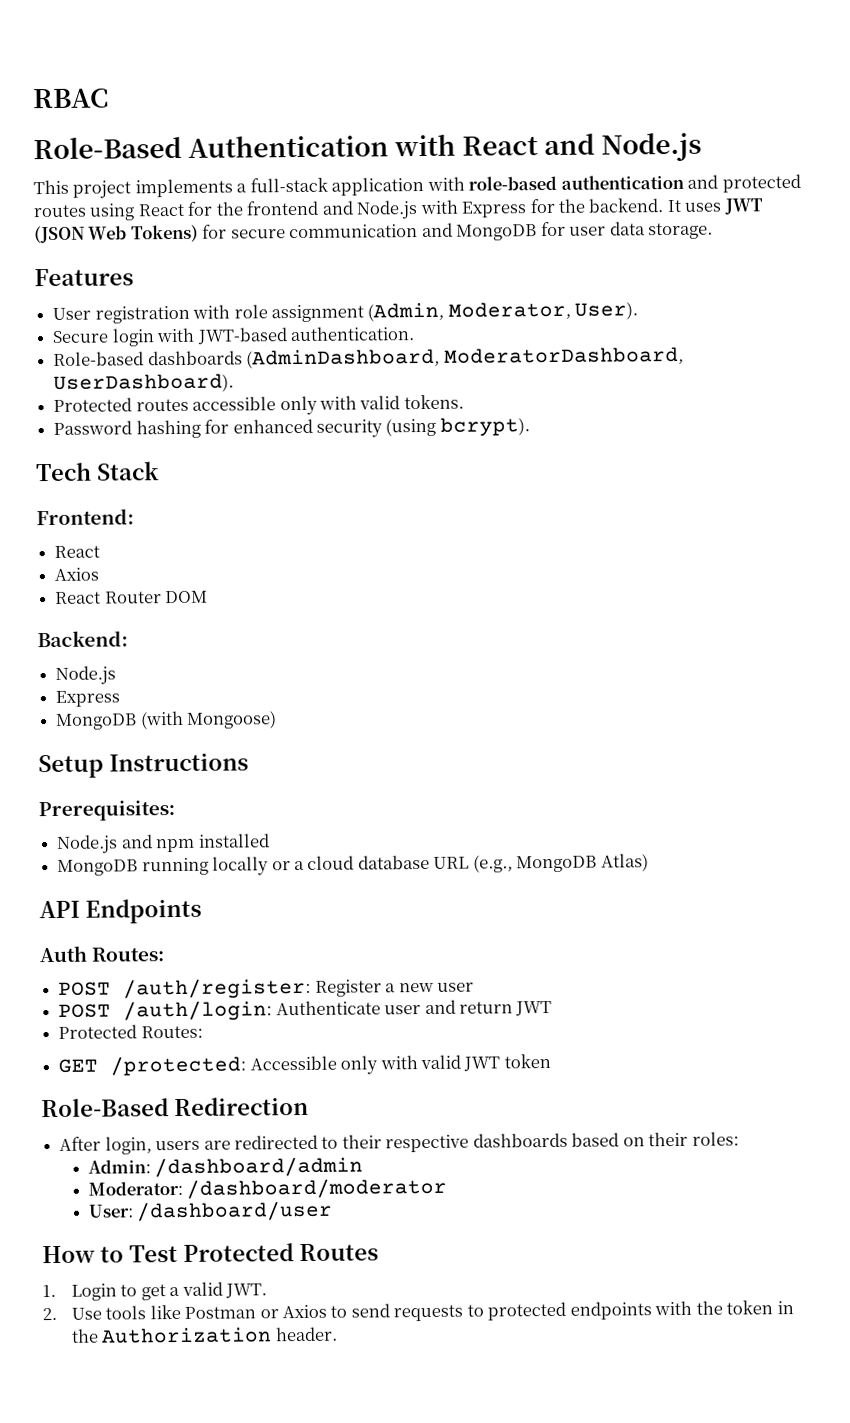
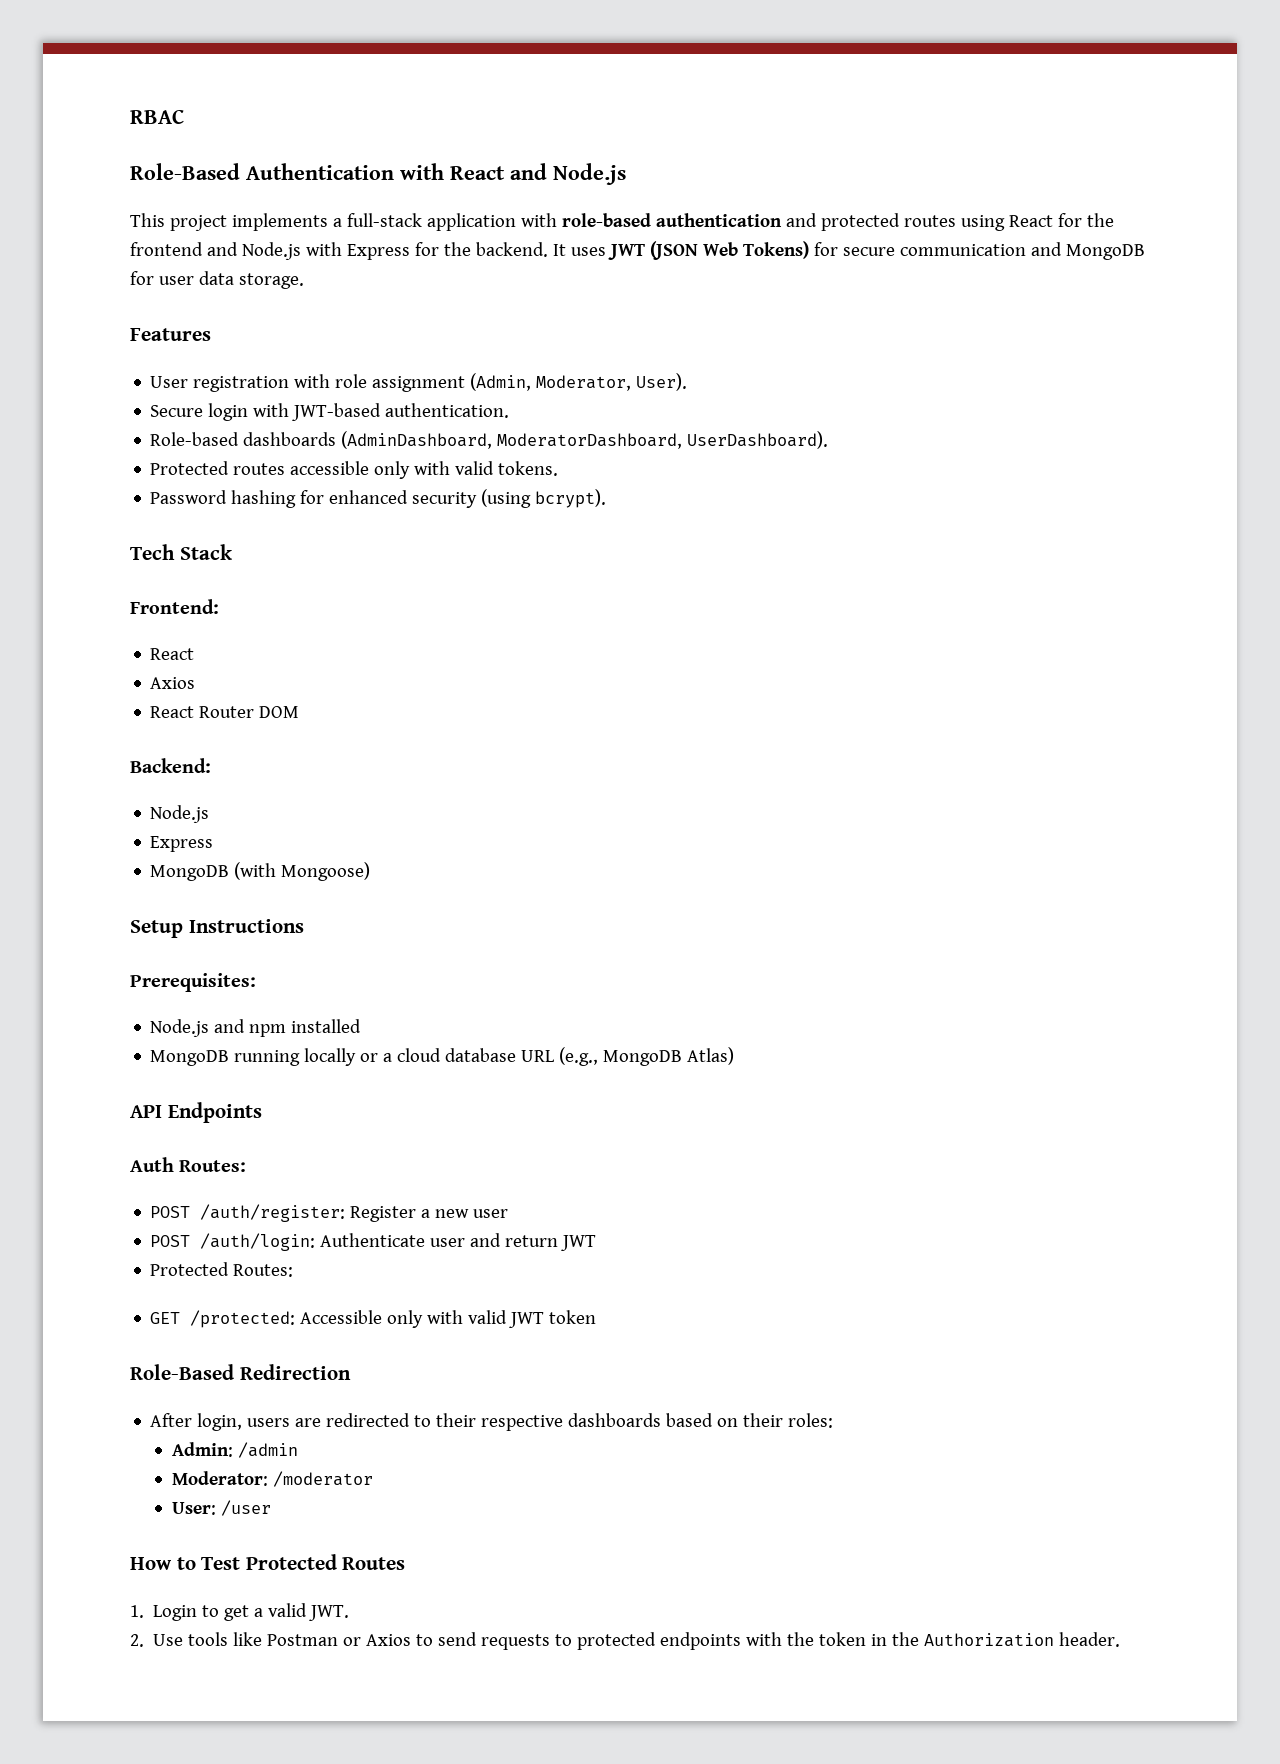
[154,1156,364,1178] /dashboard/admin -> [237,1442,298,1458] /admin
[186,1177,448,1199] /dashboard/moderator -> [272,1471,373,1487] /moderator
[136,1200,334,1222] /dashboard/user -> [220,1500,271,1516] /user

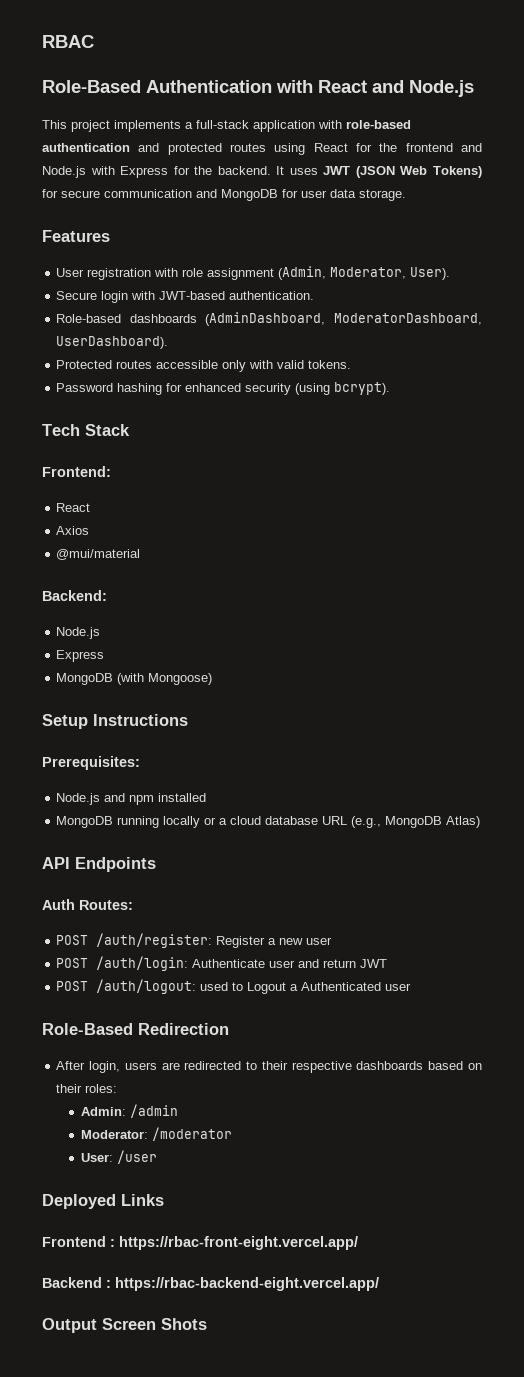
[150,706,300,718] React Router DOM -> [56,549,141,560] @mui/material
[150,1262,294,1277] [150,1310,597,1328] Protected Routes: // GET /protected: Accessible only with valid JWT token -> [56,979,412,994] POST /auth/logout: used to Logout a Authenticated user
[130,1554,406,1570] [130,1603,350,1621] [130,1632,1121,1650] How to Test Protected Routes // 1. Login to get a valid JWT. // 2. Use tools like Postman or Axios to send requests to protected endpoints with the token in the Authorization header. -> [42,1194,164,1209] [42,1236,358,1250] [42,1277,379,1291] [42,1318,207,1333] Deployed Links // Frontend : https://rbac-front-eight.vercel.app/ // Backend : https://rbac-backend-eight.vercel.app/ // Output Screen Shots

